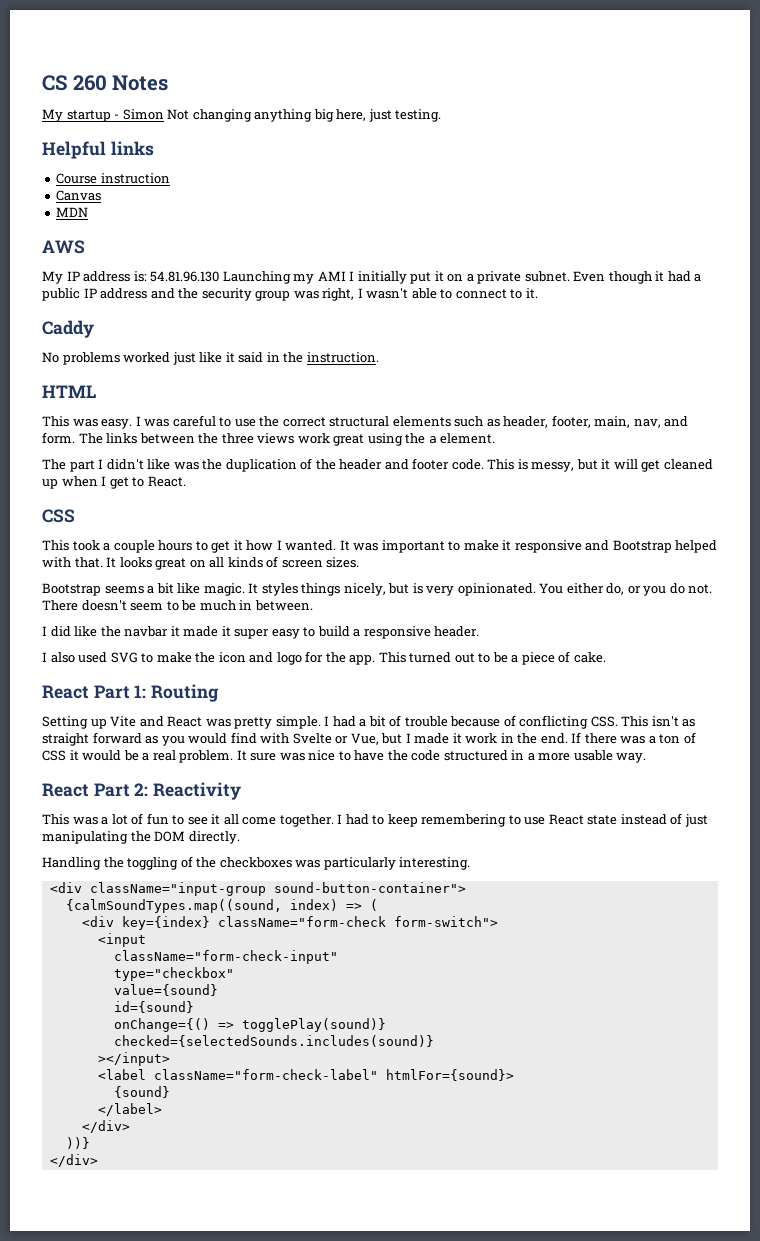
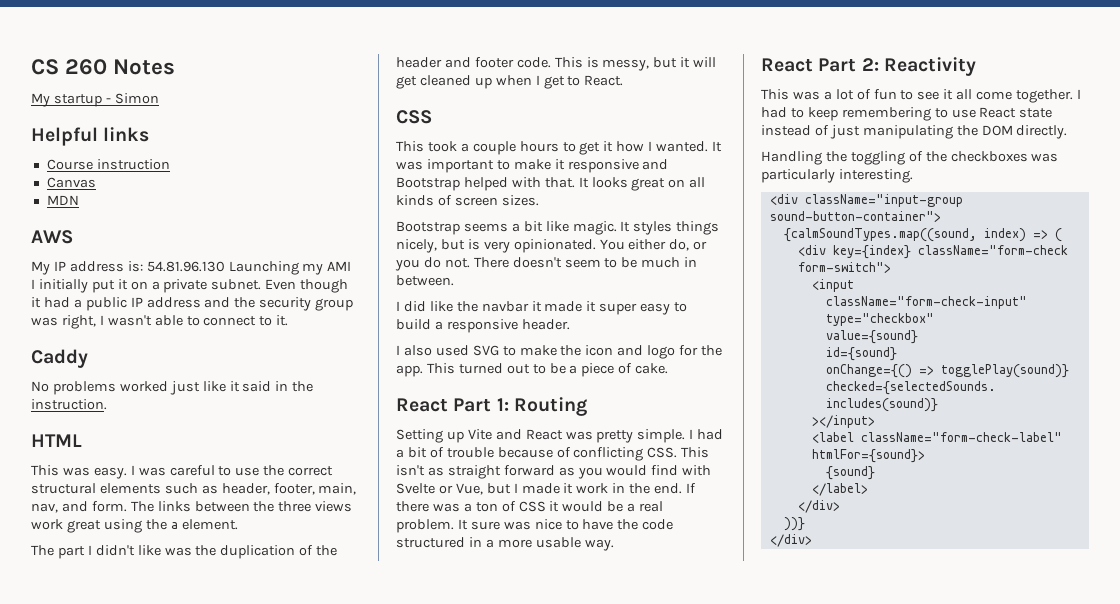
[167,109,442,122] Not changing anything big here, just testing. -> (159, 98) none

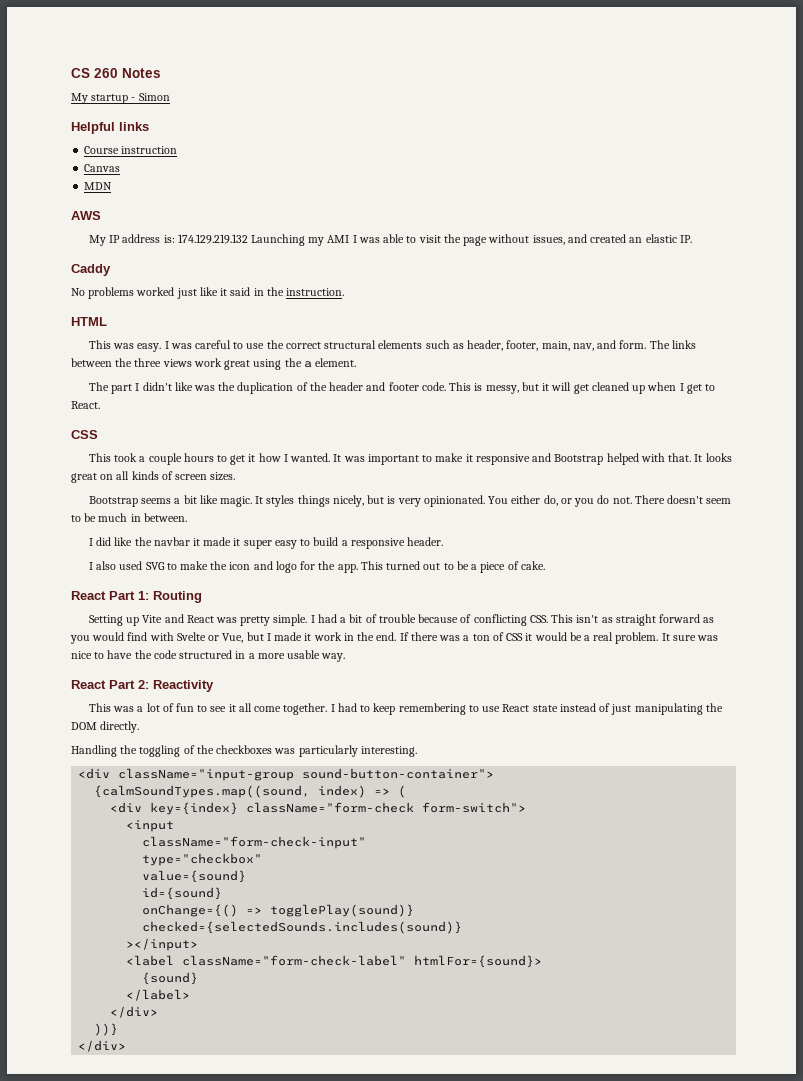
[146,261,225,272] 54.81.96.130 -> [177,234,248,244] 174.129.219.132
[38,279,349,293] [31,297,354,311] [31,315,289,329] initially put it on a private subnet. Even though it had a public IP address and the security group was right, I wasn't able to connect to it. -> [358,234,692,246] was able to visit the page without issues, and created an elastic IP.

